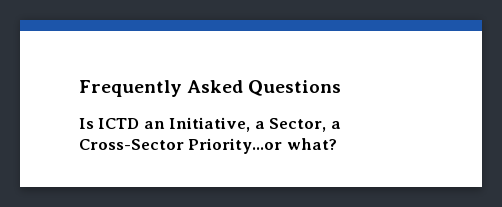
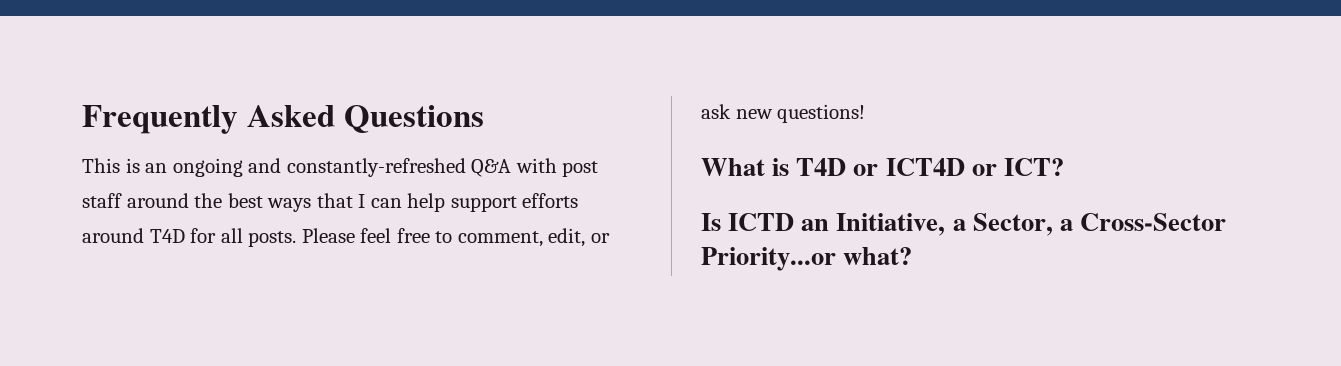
(342, 88) none -> [82,158,599,177] [82,193,579,212] [82,228,610,247] [701,104,866,123] [701,158,1064,176] // This is an ongoing and constantly-refreshed Q&A with post staff around the best ways that I can help support efforts around T4D for all posts. Please feel free to comment, edit, or ask new questions! // What is T4D or ICT4D or ICT?

